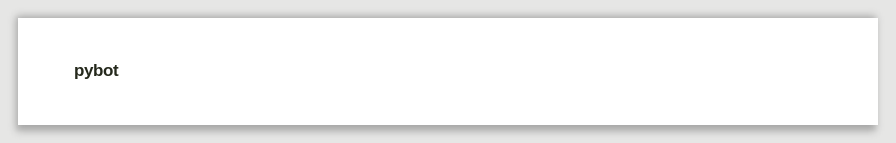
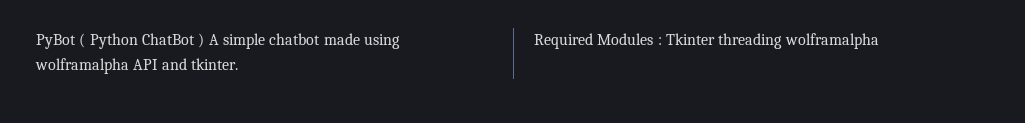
[74,64,119,79] pybot -> [36,33,400,49] [35,58,238,74] [534,33,879,49] PyBot ( Python ChatBot ) A simple chatbot made using wolframalpha API and tkinter. // Required Modules : Tkinter threading wolframalpha

